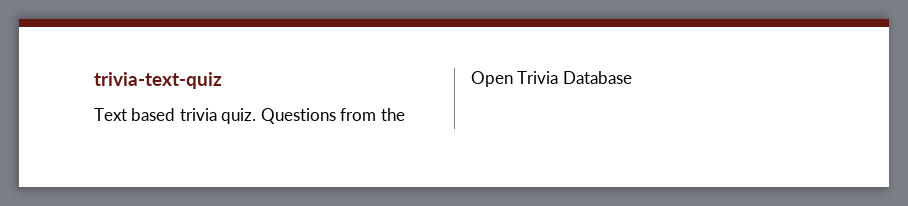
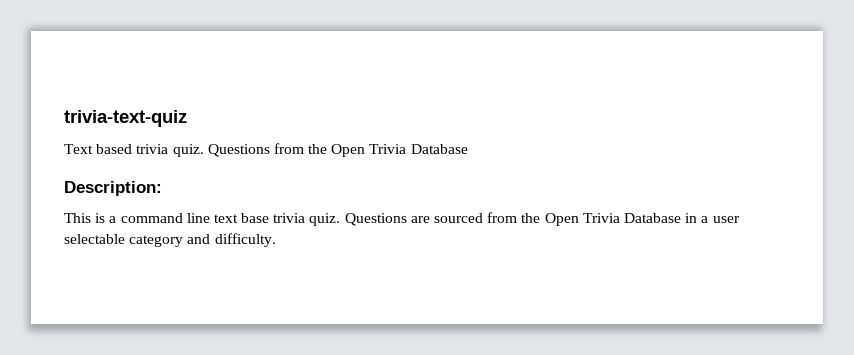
(632, 77) none -> [64,181,162,196] [64,212,740,226] [64,233,276,247] // Description: // This is a command line text base trivia quiz. Questions are sourced from the Open Trivia Database in a user selectable category and difficulty.

